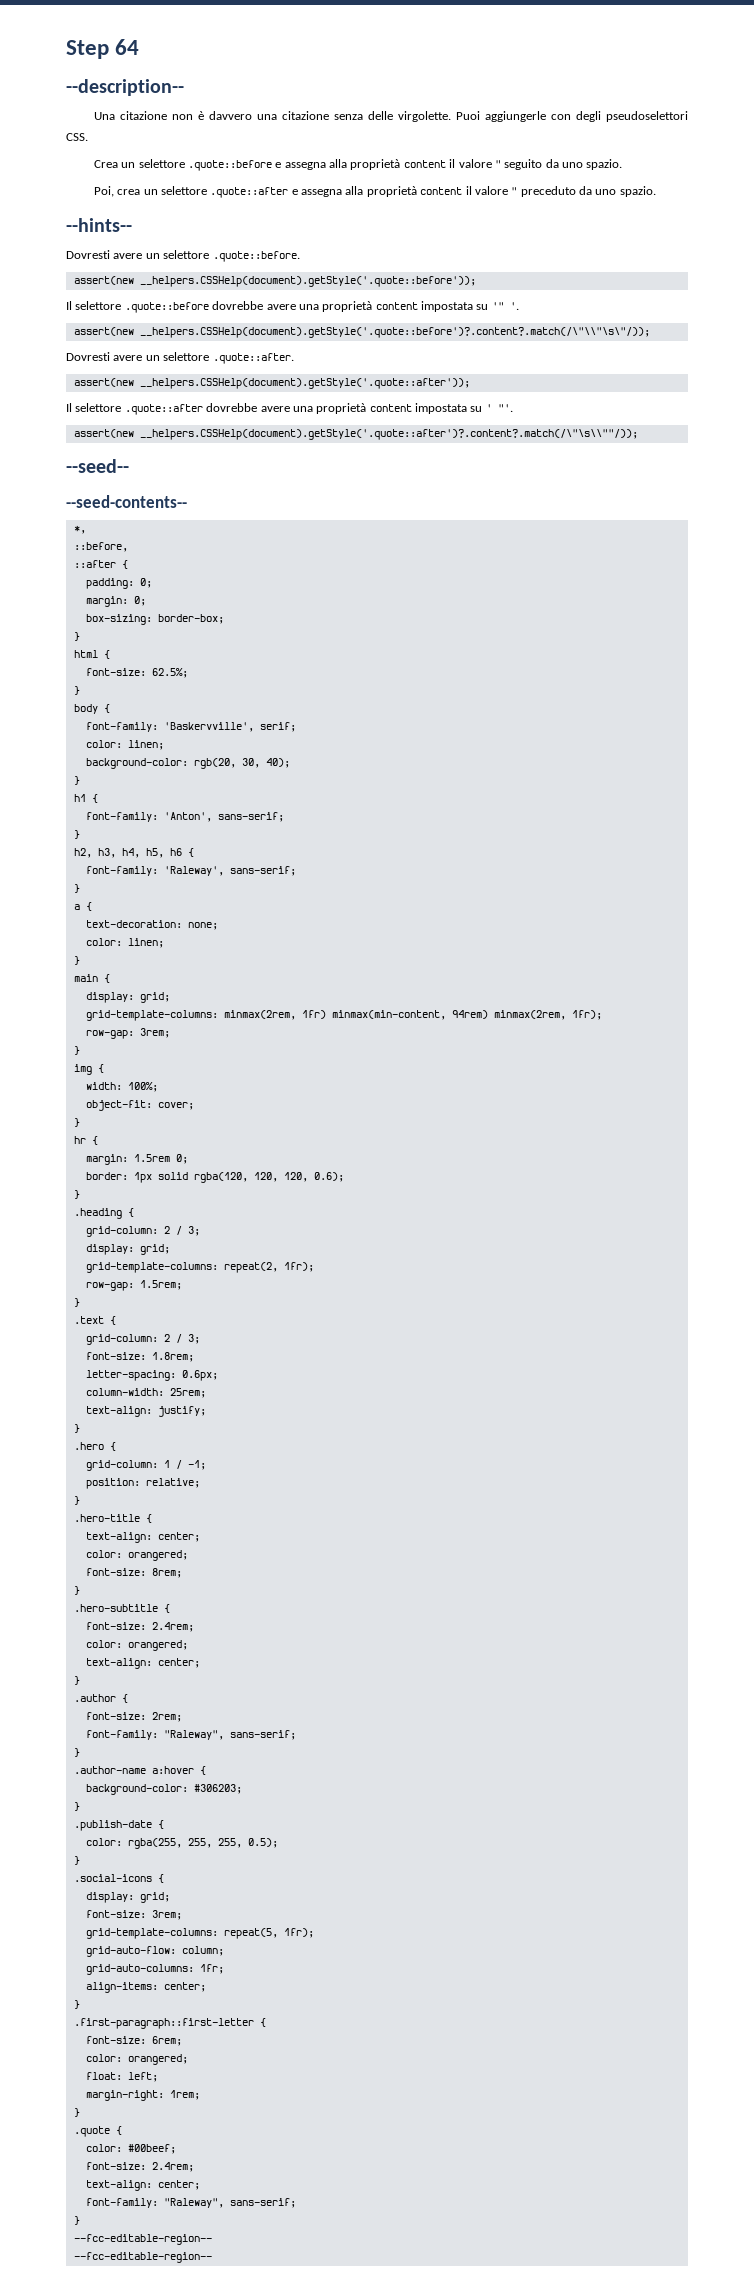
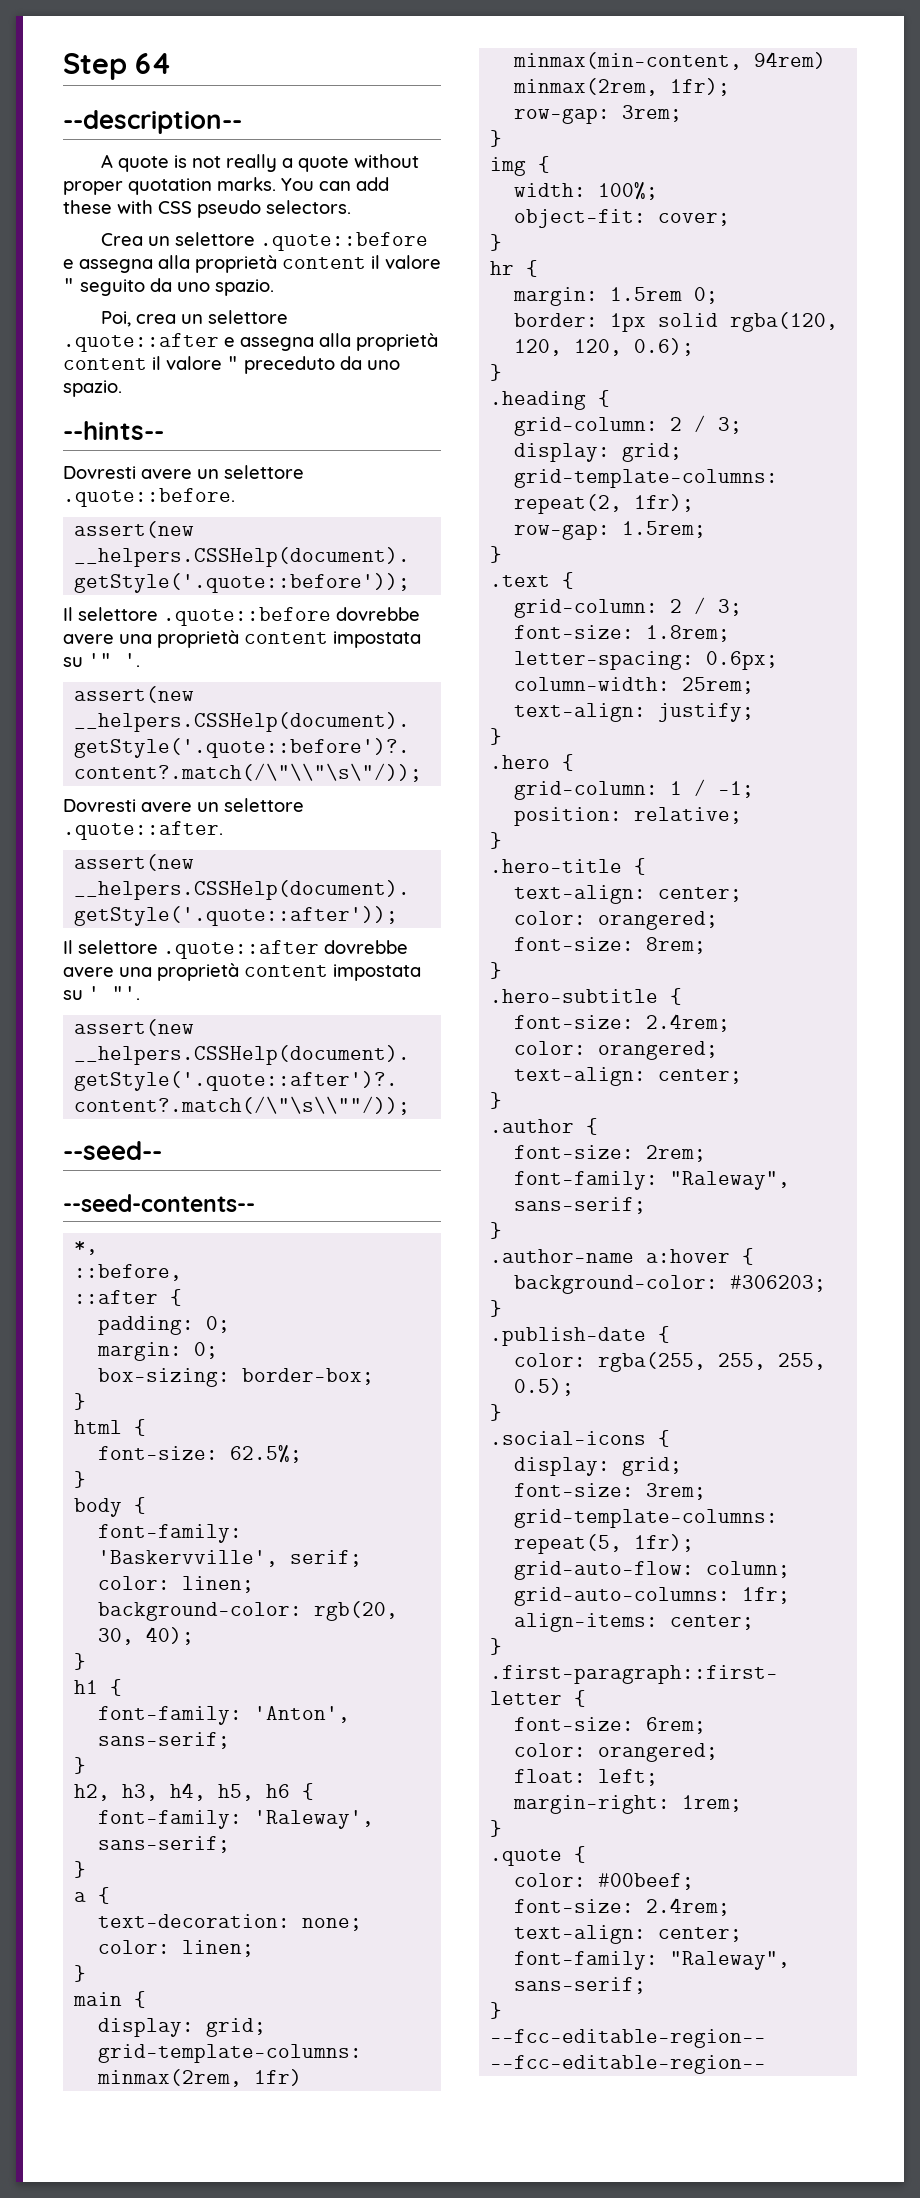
[93,111,688,122] [66,133,88,141] Una citazione non è davvero una citazione senza delle virgolette. Puoi aggiungerle con degli pseudoselettori CSS. -> [101,154,420,172] [63,177,389,195] [63,200,351,218] A quote is not really a quote without proper quotation marks. You can add these with CSS pseudo selectors.

